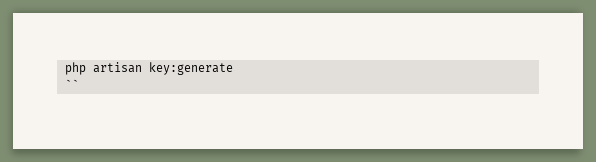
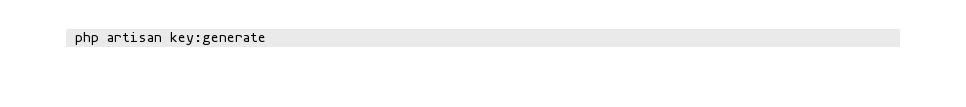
[64,79,79,89] // `` -> (266, 38) none

